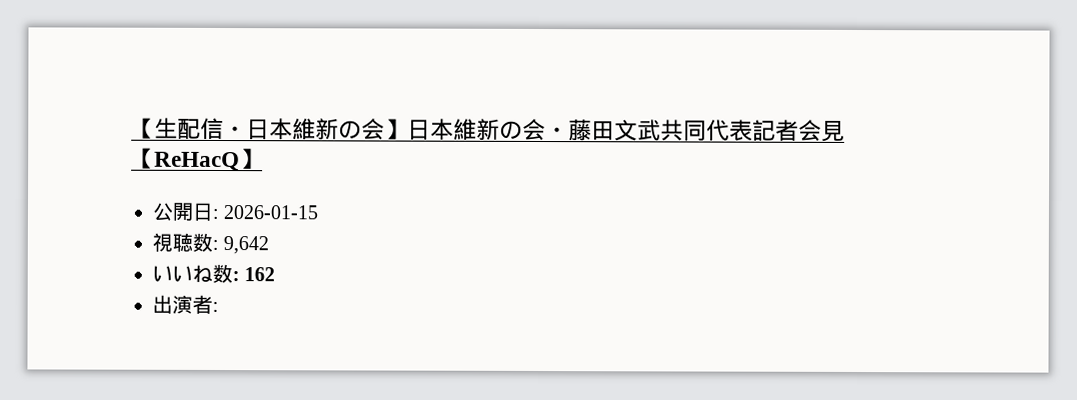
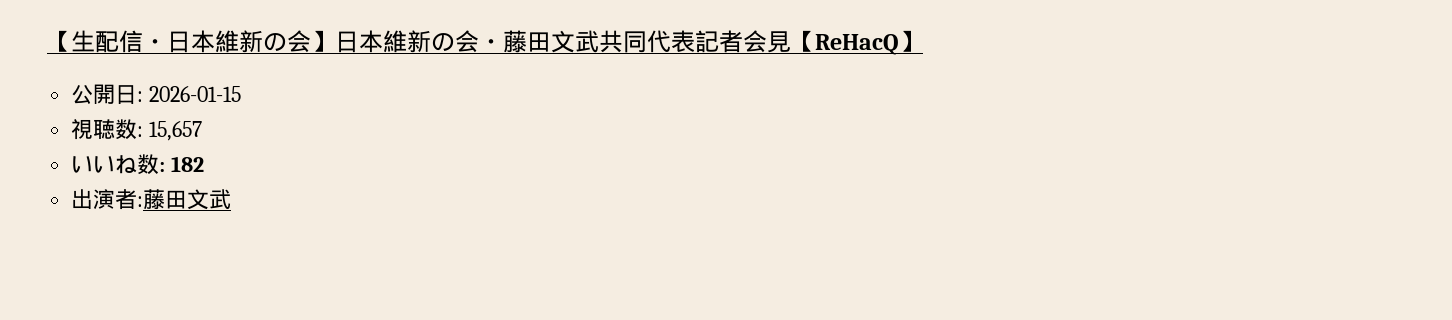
[223,236,270,255] 9,642 -> [149,121,203,141] 15,657
[244,267,276,282] 162 -> [171,156,205,172] 182
(219, 306) none -> [143,189,232,210] 藤田文武

